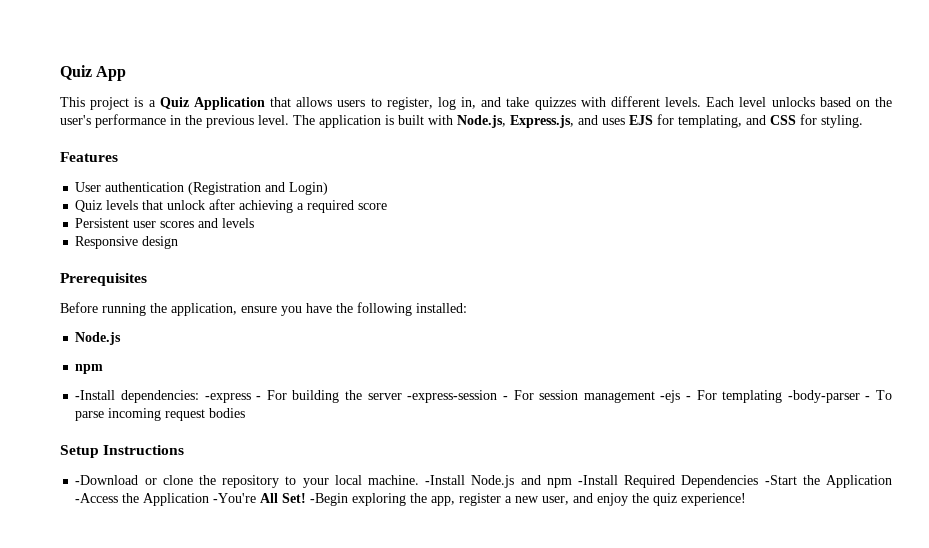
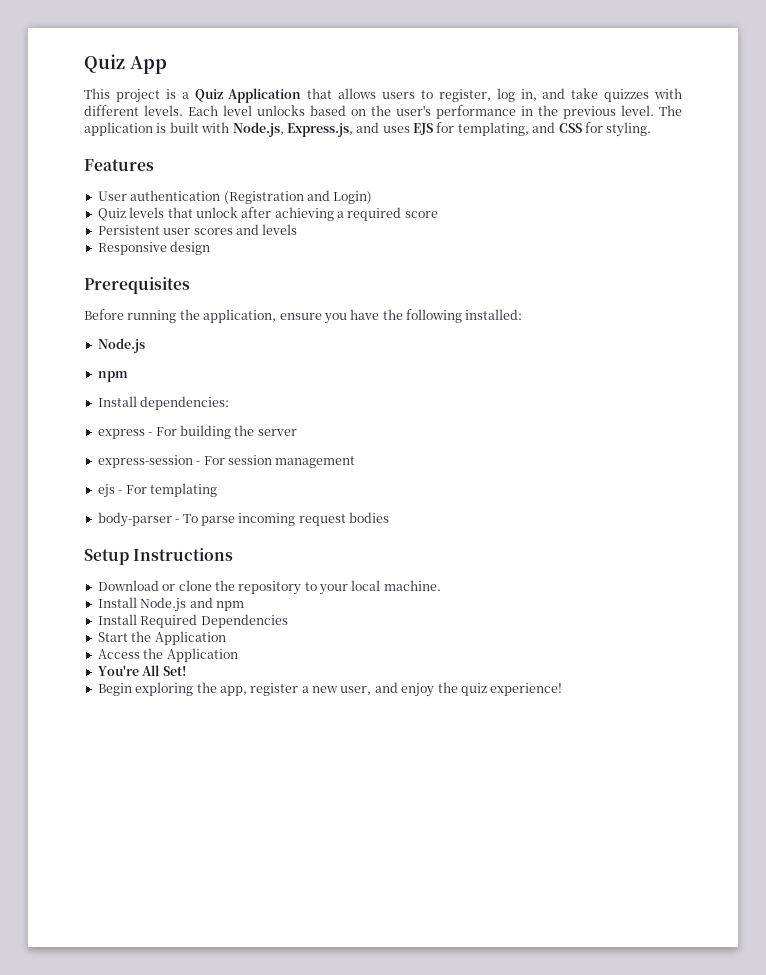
[75,390,116,400] -Install -> [97,396,137,407] Install
[204,393,251,403] -express -> [97,429,145,439] // express
[407,390,498,403] -express-session -> [97,455,193,468] // express-session
[660,390,681,403] -ejs -> [97,484,115,498] // ejs
[787,390,860,403] -body-parser -> [97,512,172,527] // body-parser
[75,475,139,485] -Download -> [97,580,159,591] Download
[425,475,466,485] -Install -> [97,597,137,608] // Install
[577,475,618,485] -Install -> [97,614,137,625] // Install
[764,475,893,488] [75,493,257,506] -Start the Application -Access the Application -You're -> [97,631,226,645] [97,648,238,662] [97,665,139,676] // Start the Application // Access the Application // You're
[310,493,349,506] -Begin -> [97,683,132,696] // Begin

